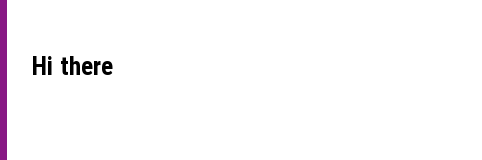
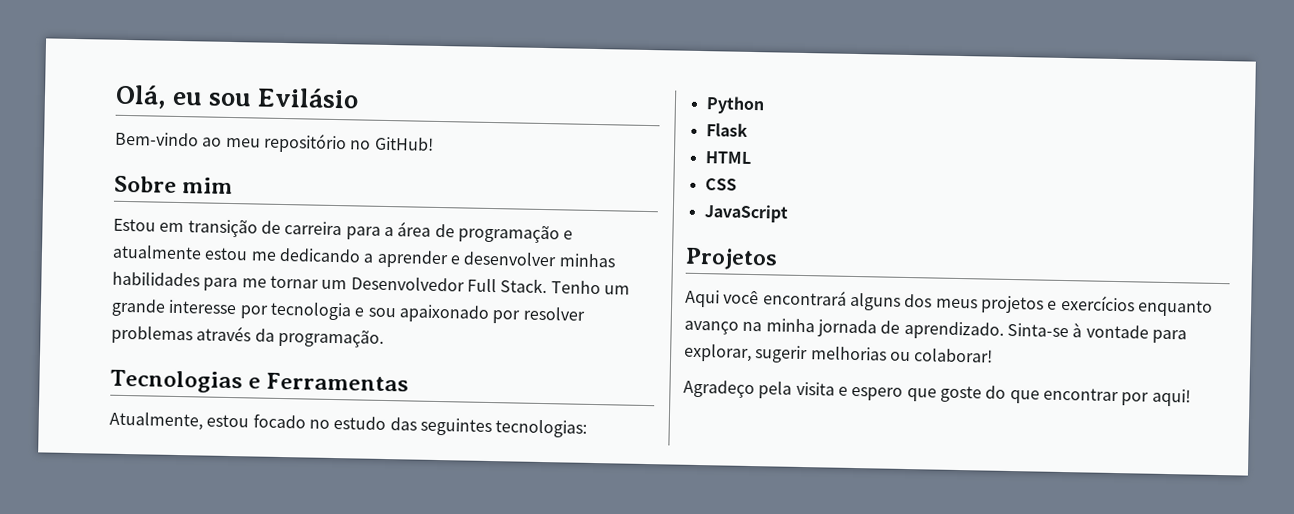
[32,56,113,75] Hi there -> [115,84,360,109] [115,131,434,154] [114,175,234,195] [113,218,574,244] [112,244,616,269] [112,271,630,295] [111,298,586,324] [111,325,384,348] [110,369,410,394] [109,411,588,438] [705,96,765,115] [705,123,748,137] [704,151,752,164] [704,178,737,191] [703,204,789,223] [685,247,778,271] [685,289,1213,317] [684,318,1187,344] [684,343,994,364] [683,379,1191,407] Olá, eu sou Evilásio // Bem-vindo ao meu repositório no GitHub! // Sobre mim // Estou em transição de carreira para a área de programação e atualmente estou me dedicando a aprender e desenvolver minhas habilidades para me tornar um Desenvolvedor Full Stack. Tenho um grande interesse por tecnologia e sou apaixonado por resolver problemas através da programação. // Tecnologias e Ferramentas // Atualmente, estou focado no estudo das seguintes tecnologias: // Python // Flask // HTML // CSS // JavaScript // Projetos // Aqui você encontrará alguns dos meus projetos e exercícios enquanto avanço na minha jornada de aprendizado. Sinta-se à vontade para explorar, sugerir melhorias ou colaborar! // Agradeço pela visita e espero que goste do que encontrar por aqui!

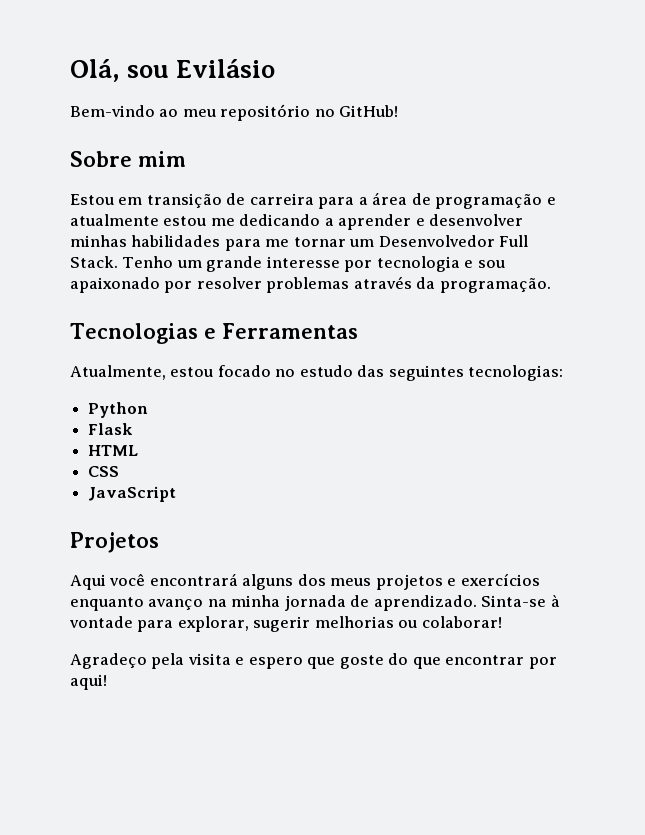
[172,91,204,106] eu -> (120, 70) none

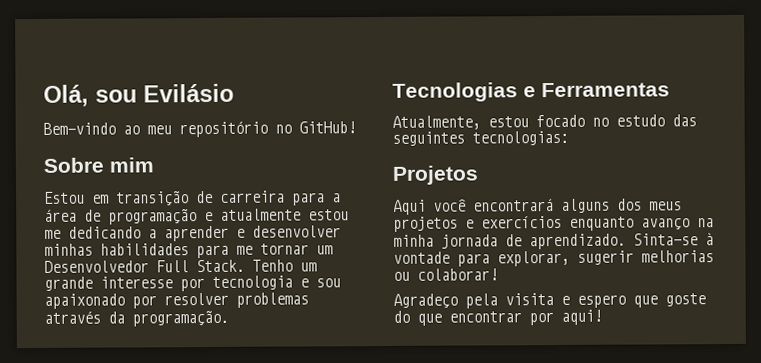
[88,402,149,418] [88,423,134,435] [88,445,139,456] [88,466,120,477] [88,486,177,502] // Python // Flask // HTML // CSS // JavaScript -> (569, 138) none

